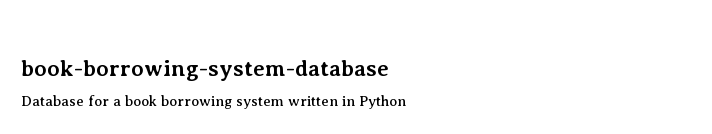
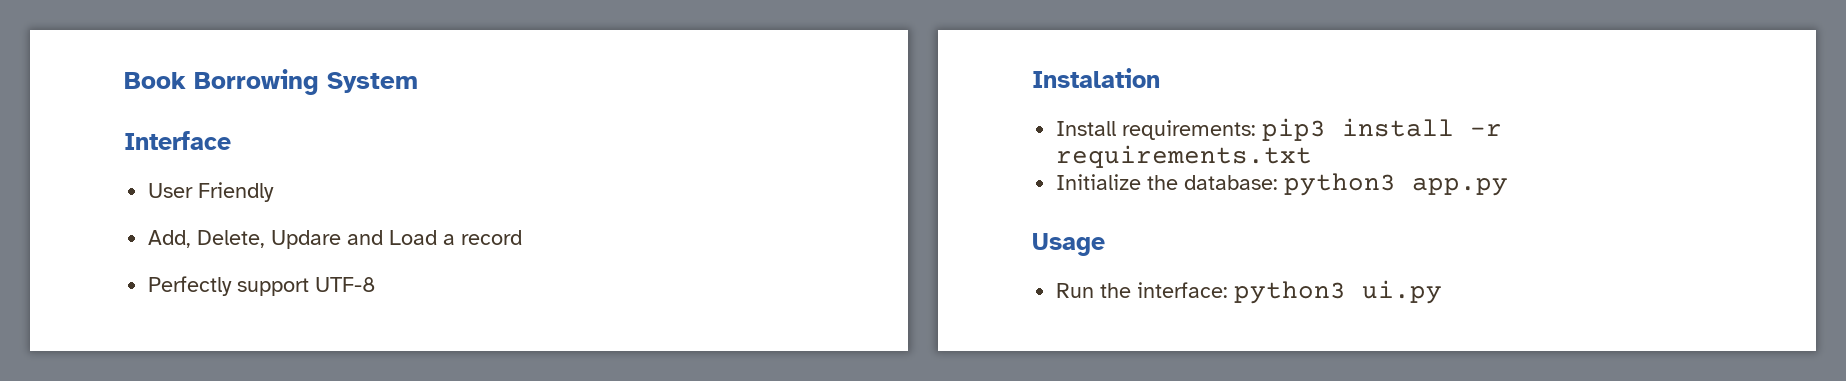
[21,60,389,81] [21,95,406,109] book-borrowing-system-database // Database for a book borrowing system written in Python -> [124,69,418,95] [124,131,231,150] [148,182,275,202] [148,230,523,249] [148,276,377,296] [1032,68,1160,88] [1056,118,1503,141] [1056,145,1313,168] [1056,173,1509,196] [1032,233,1105,256] [1056,280,1443,304] Book Borrowing System // Interface // User Friendly // Add, Delete, Updare and Load a record // Perfectly support UTF-8 // Instalation // Install requirements: pip3 install -r requirements.txt // Initialize the database: python3 app.py // Usage // Run the interface: python3 ui.py

